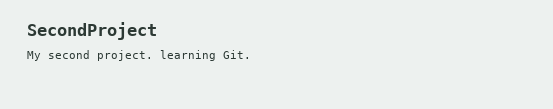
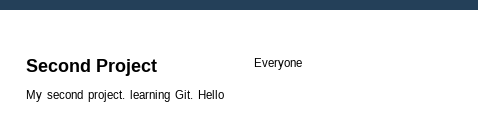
[27,22,157,40] SecondProject -> [26,59,157,76] Second Project
(251, 54) none -> [198,90,224,99] [254,58,302,70] Hello Everyone

